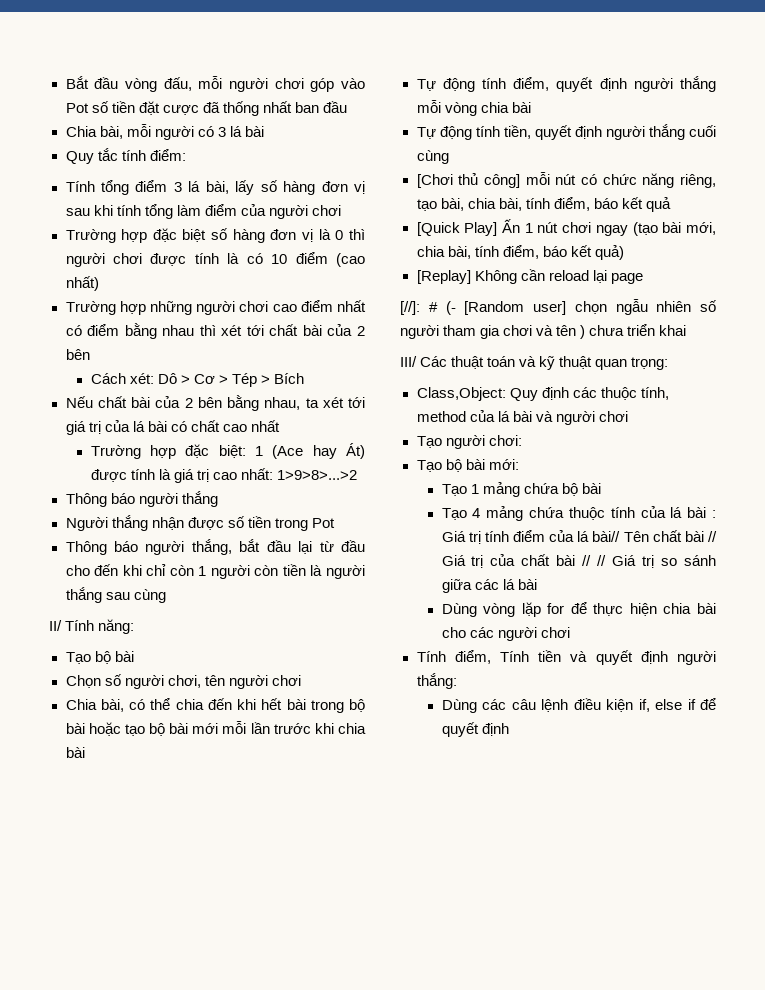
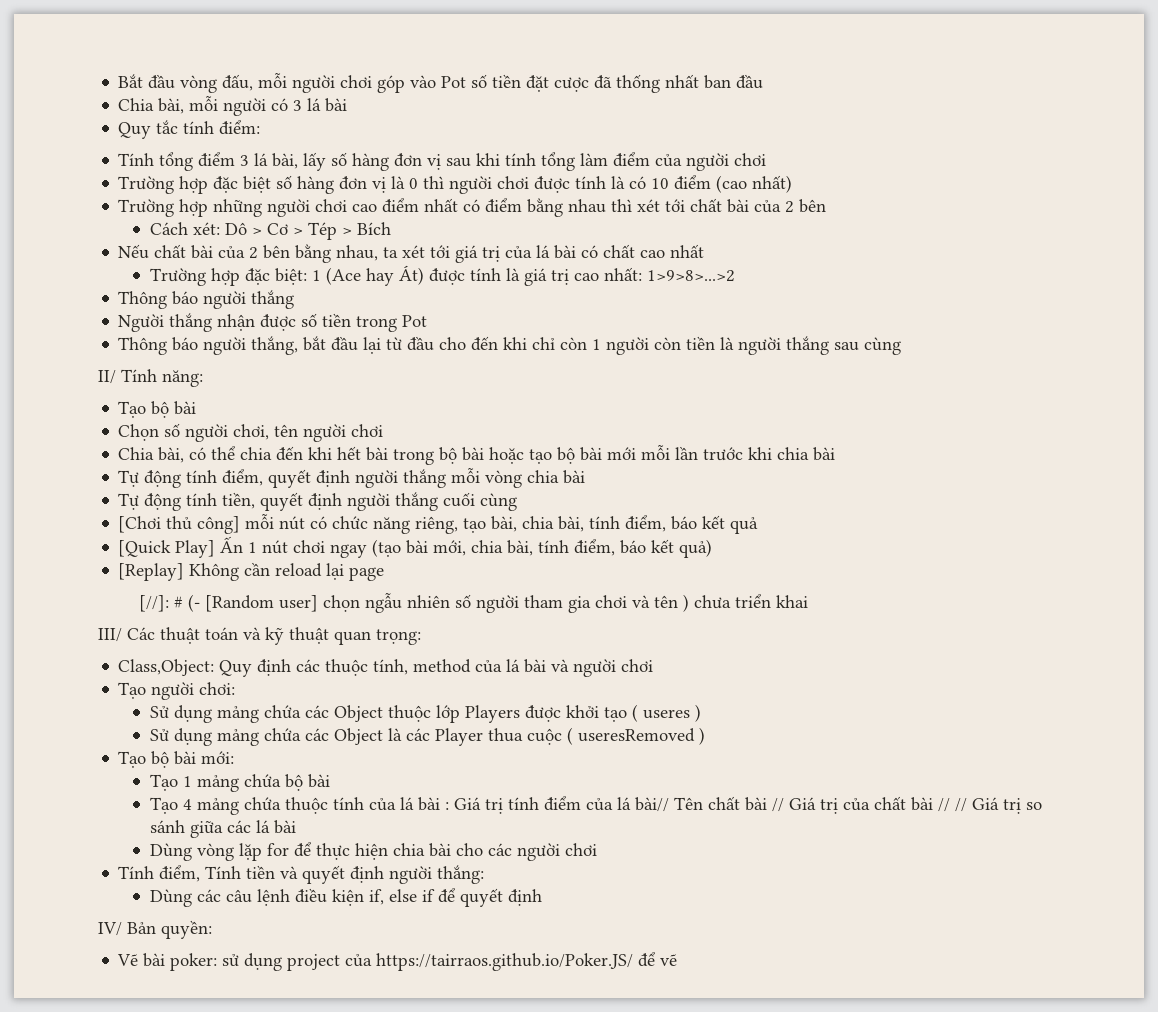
(522, 440) none -> [149,704,701,723] [149,727,705,746] // Sử dụng mảng chứa các Object thuộc lớp Players được khởi tạo ( useres ) // Sử dụng mảng chứa các Object là các Player thua cuộc ( useresRemoved )
(509, 729) none -> [98,920,212,939] [117,952,678,971] // IV/ Bản quyền: // Vẽ bài poker: sử dụng project của https://tairraos.github.io/Poker.JS/ để vẽ

